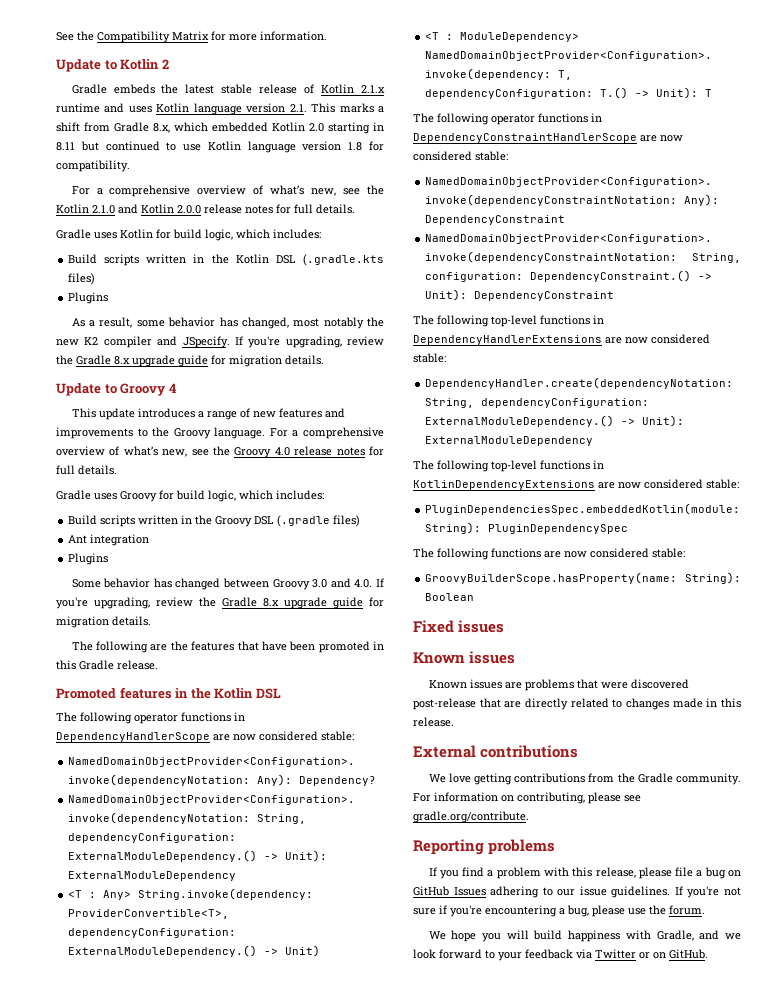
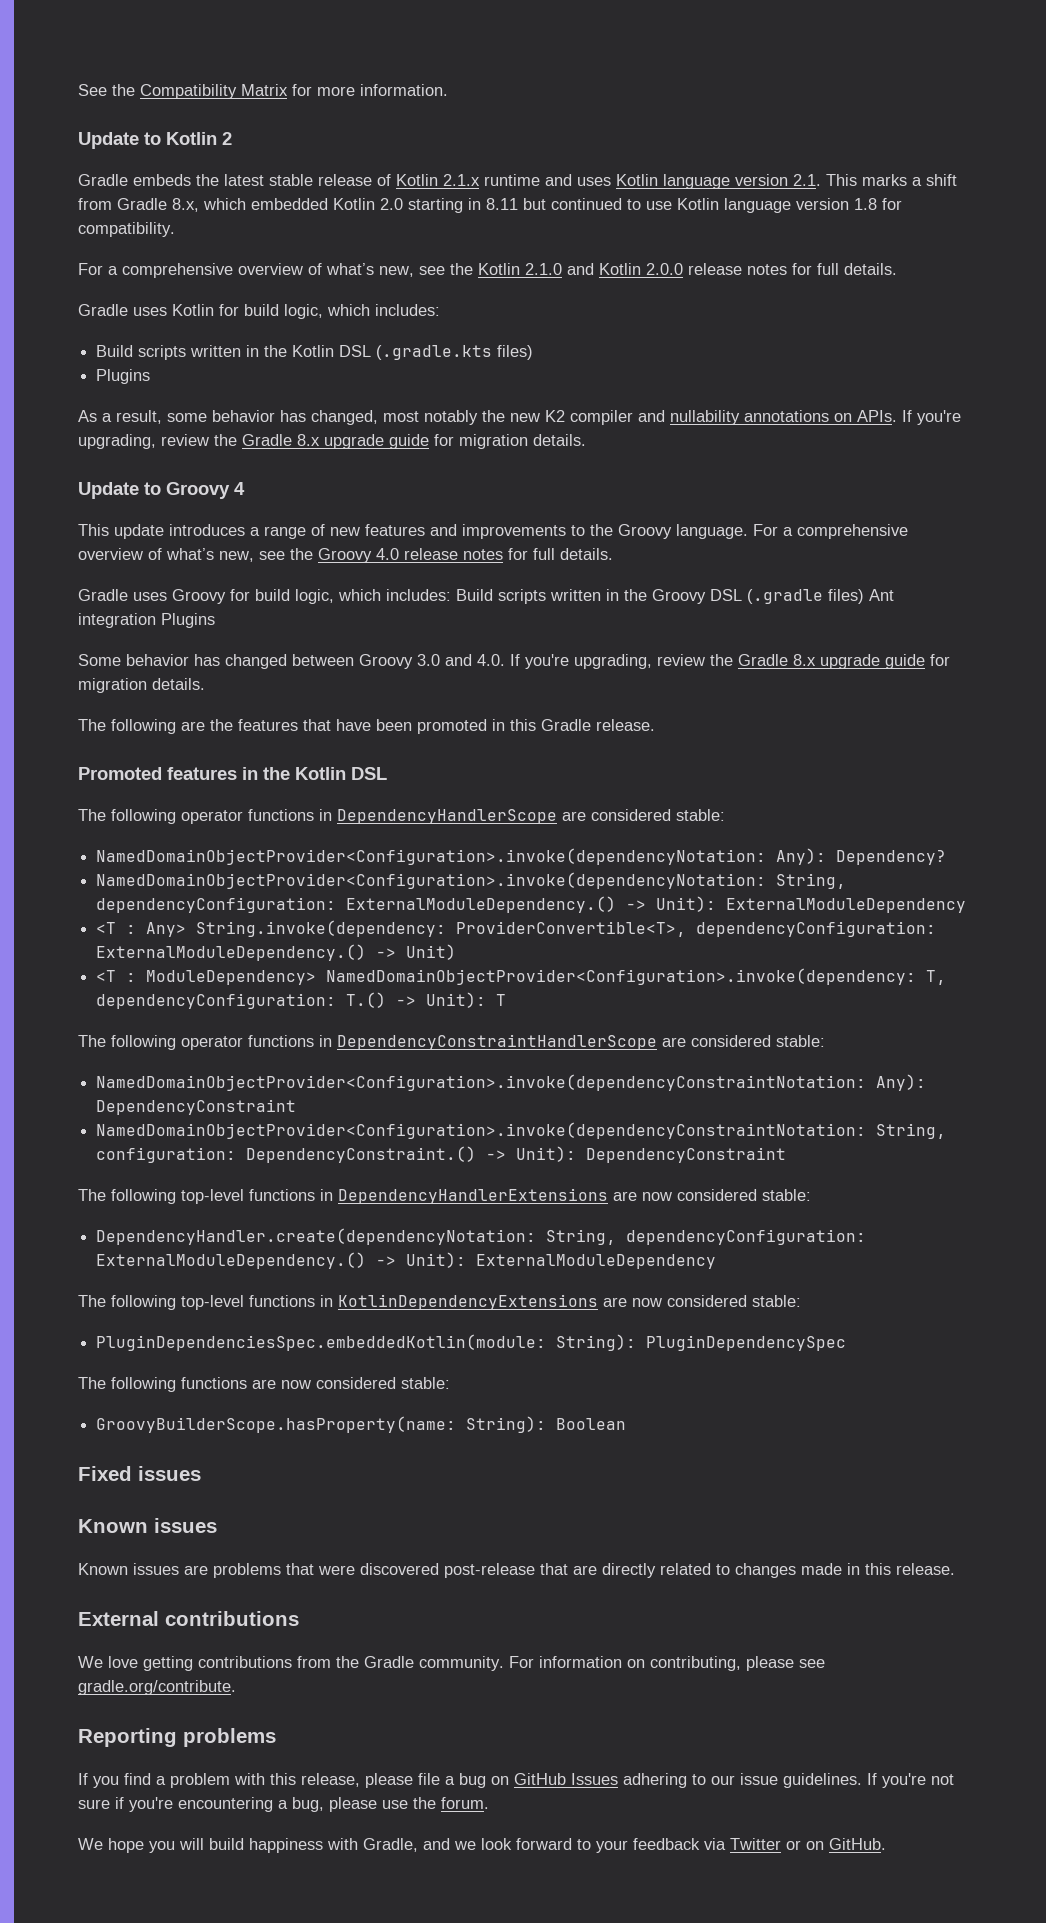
[182,336,230,348] JSpecify. -> [670,410,897,425] nullability annotations on APIs.
(324, 495) // -> (451, 595) none
(361, 521) // -> (864, 596) none
(150, 540) // -> (156, 620) none
[233,734,256,741] now -> (586, 816) none
[660,135,683,142] now -> (686, 1042) none

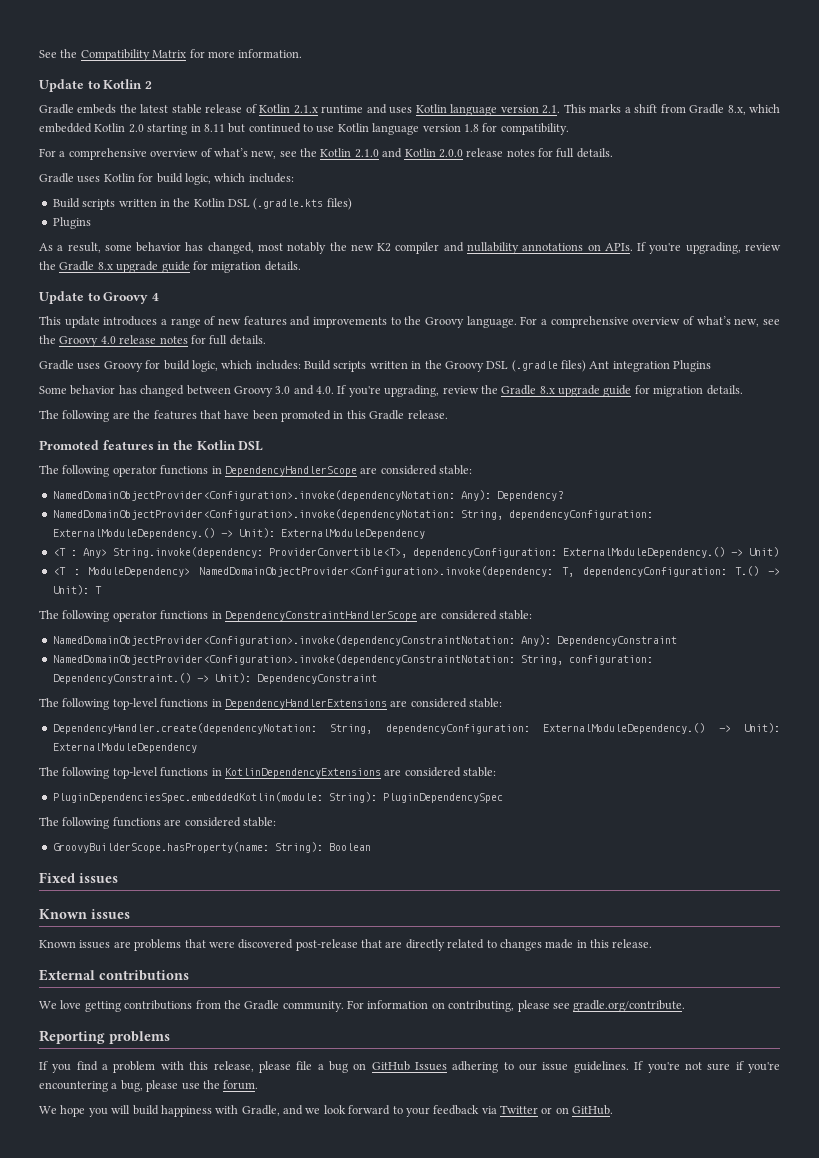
[642,1192,672,1201] now -> (408, 703) none
[632,1298,662,1307] now -> (402, 772) none
[281,1380,311,1389] now -> (182, 822) none

